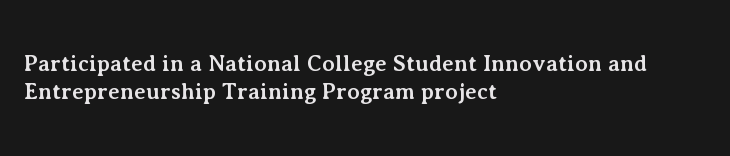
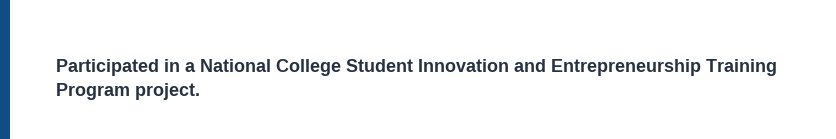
[420,83,497,104] project -> [135,83,200,100] project.

